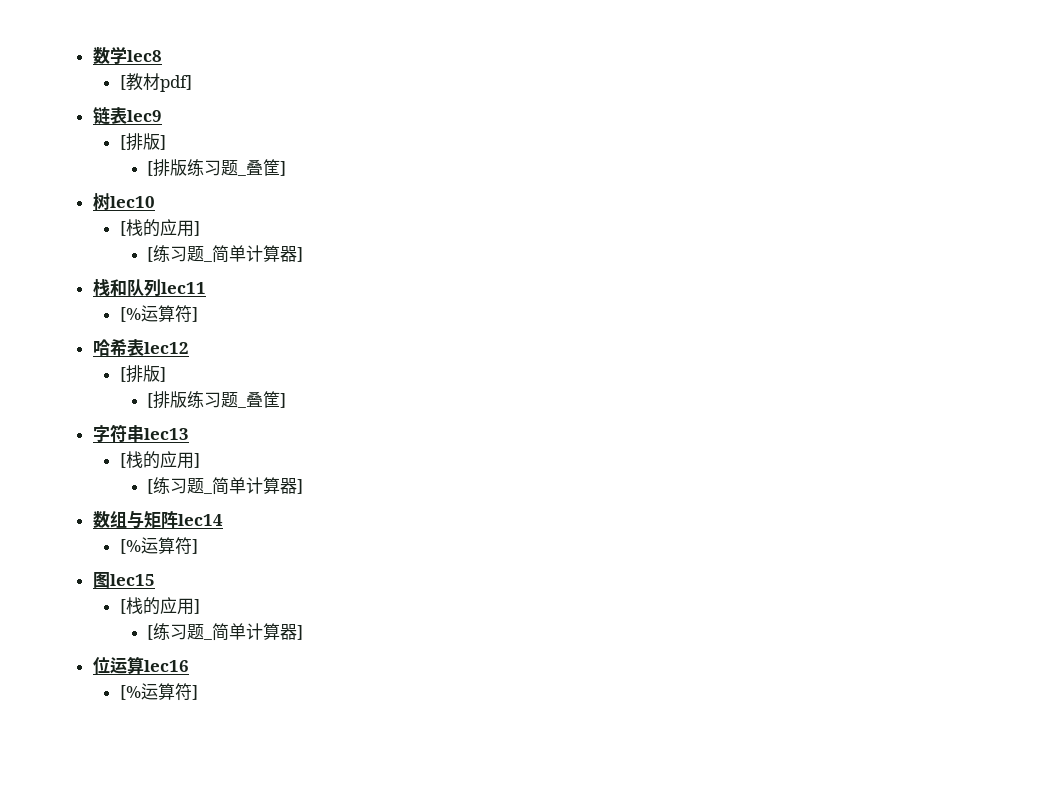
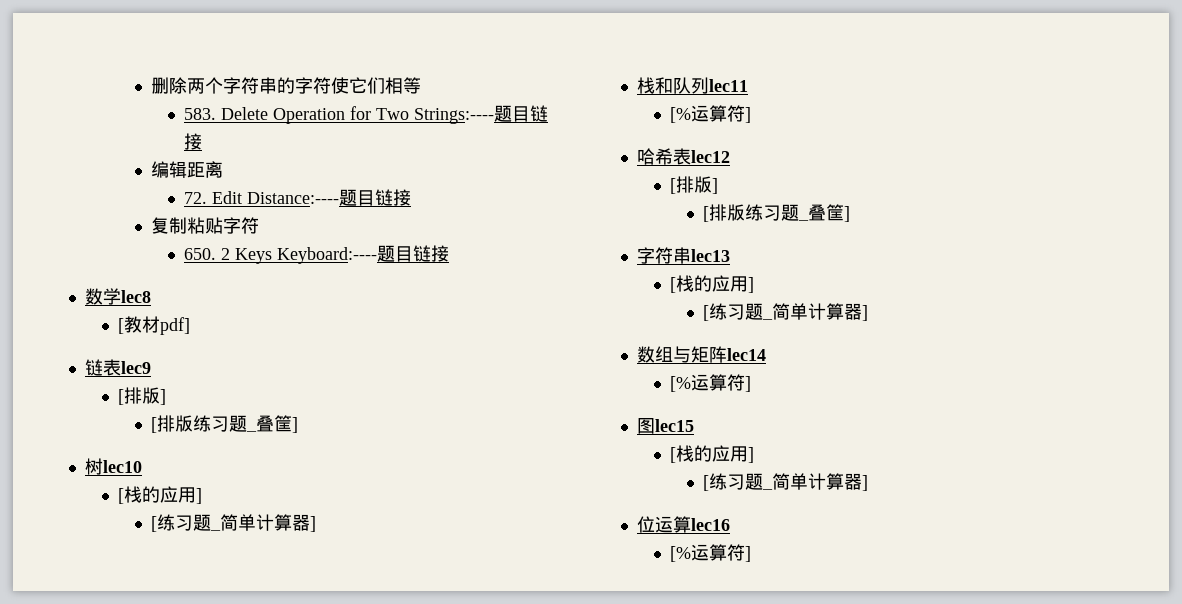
(92, 55) none -> [151,77,422,94] [184,105,549,124] [184,133,203,150] [151,161,224,178] [184,189,412,206] [151,217,260,234] [184,245,450,264] 删除两个字符串的字符使它们相等 // 583. Delete Operation for Two Strings:----题目链接 // 编辑距离 // 72. Edit Distance:----题目链接 // 复制粘贴字符 // 650. 2 Keys Keyboard:----题目链接 //

